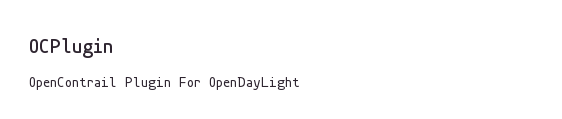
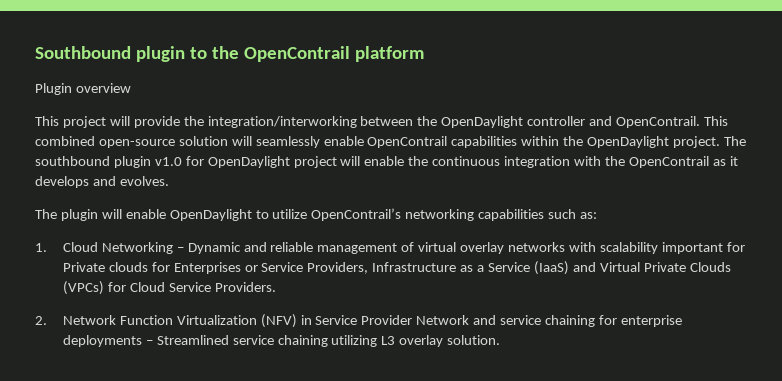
[29,38,113,58] [29,77,300,90] OCPlugin // OpenContrail Plugin For OpenDayLight -> [35,46,424,62] [35,83,131,95] [35,116,728,128] [35,136,746,148] [35,156,738,168] [35,176,169,188] [35,208,598,221] [35,242,745,254] [62,261,731,275] [62,281,276,295] [35,314,682,328] [62,335,501,347] Southbound plugin to the OpenContrail platform // Plugin overview // This project will provide the integration/interworking between the OpenDaylight controller and OpenContrail. This combined open-source solution will seamlessly enable OpenContrail capabilities within the OpenDaylight project. The southbound plugin v1.0 for OpenDaylight project will enable the continuous integration with the OpenContrail as it develops and evolves. // The plugin will enable OpenDaylight to utilize OpenContrail’s networking capabilities such as: // 1. Cloud Networking – Dynamic and reliable management of virtual overlay networks with scalability important for Private clouds for Enterprises or Service Providers, Infrastructure as a Service (IaaS) and Virtual Private Clouds (VPCs) for Cloud Service Providers. // 2. Network Function Virtualization (NFV) in Service Provider Network and service chaining for enterprise deployments – Streamlined service chaining utilizing L3 overlay solution.

